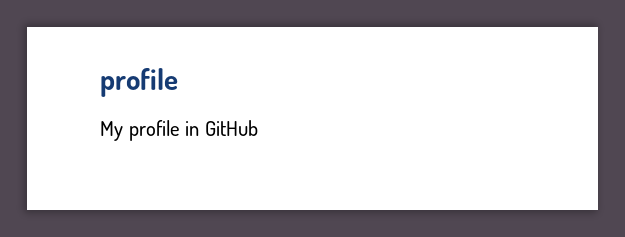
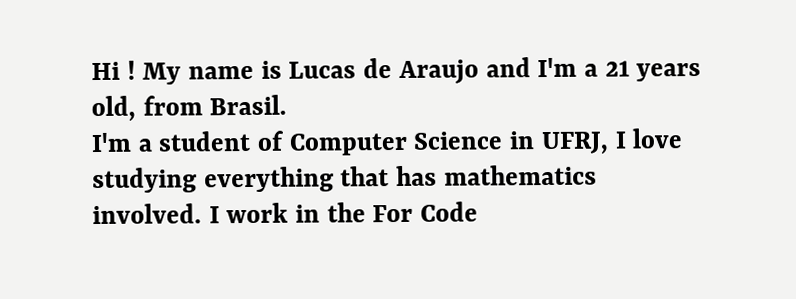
[100,68,178,97] [100,120,258,141] profile // My profile in GitHub -> [91,57,702,85] [91,94,288,123] [91,128,683,156] [92,164,597,194] [92,201,479,225] Hi ! My name is Lucas de Araujo and I'm a 21 years old, from Brasil. // I'm a student of Computer Science in UFRJ, I love studying everything that has mathematics involved. I work in the For Code

